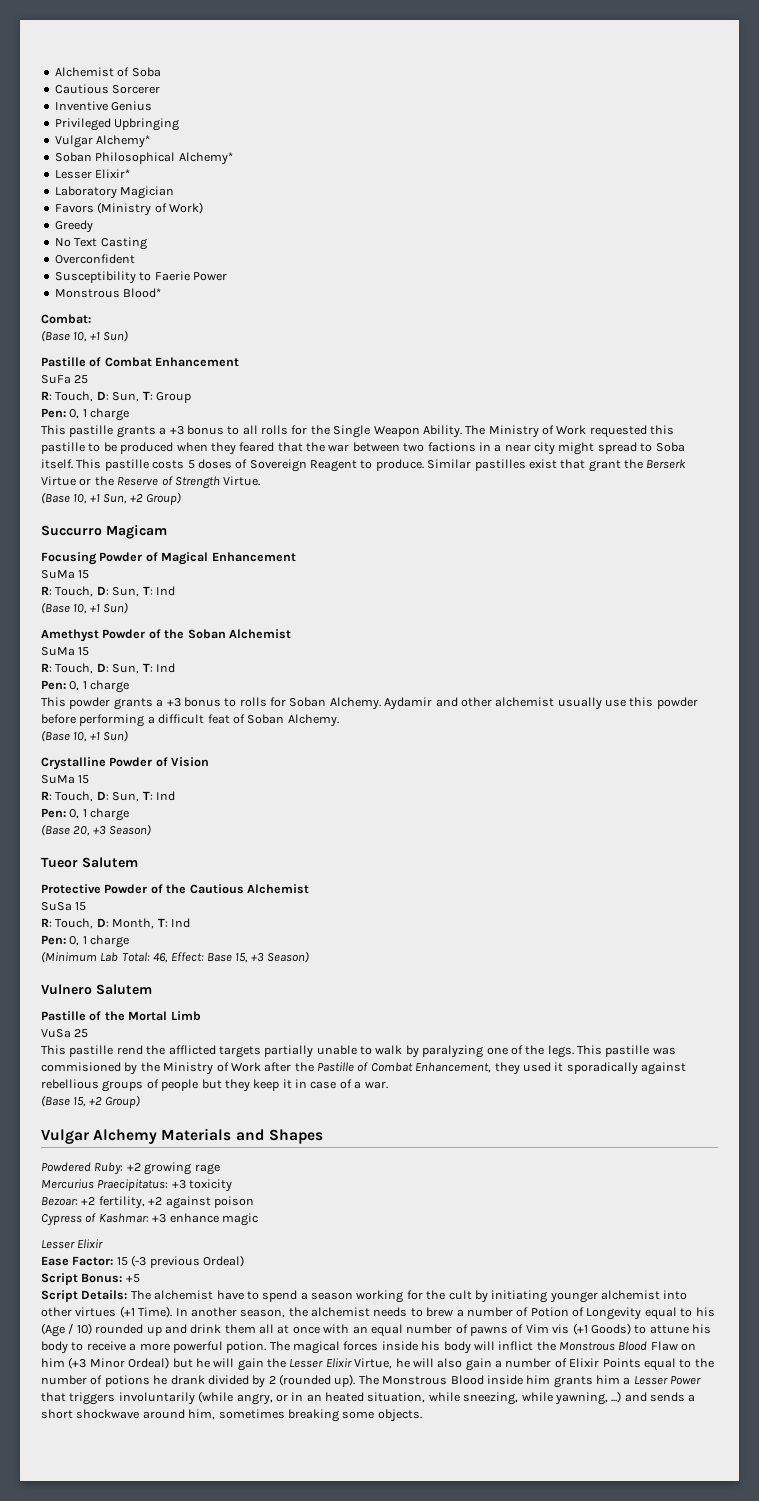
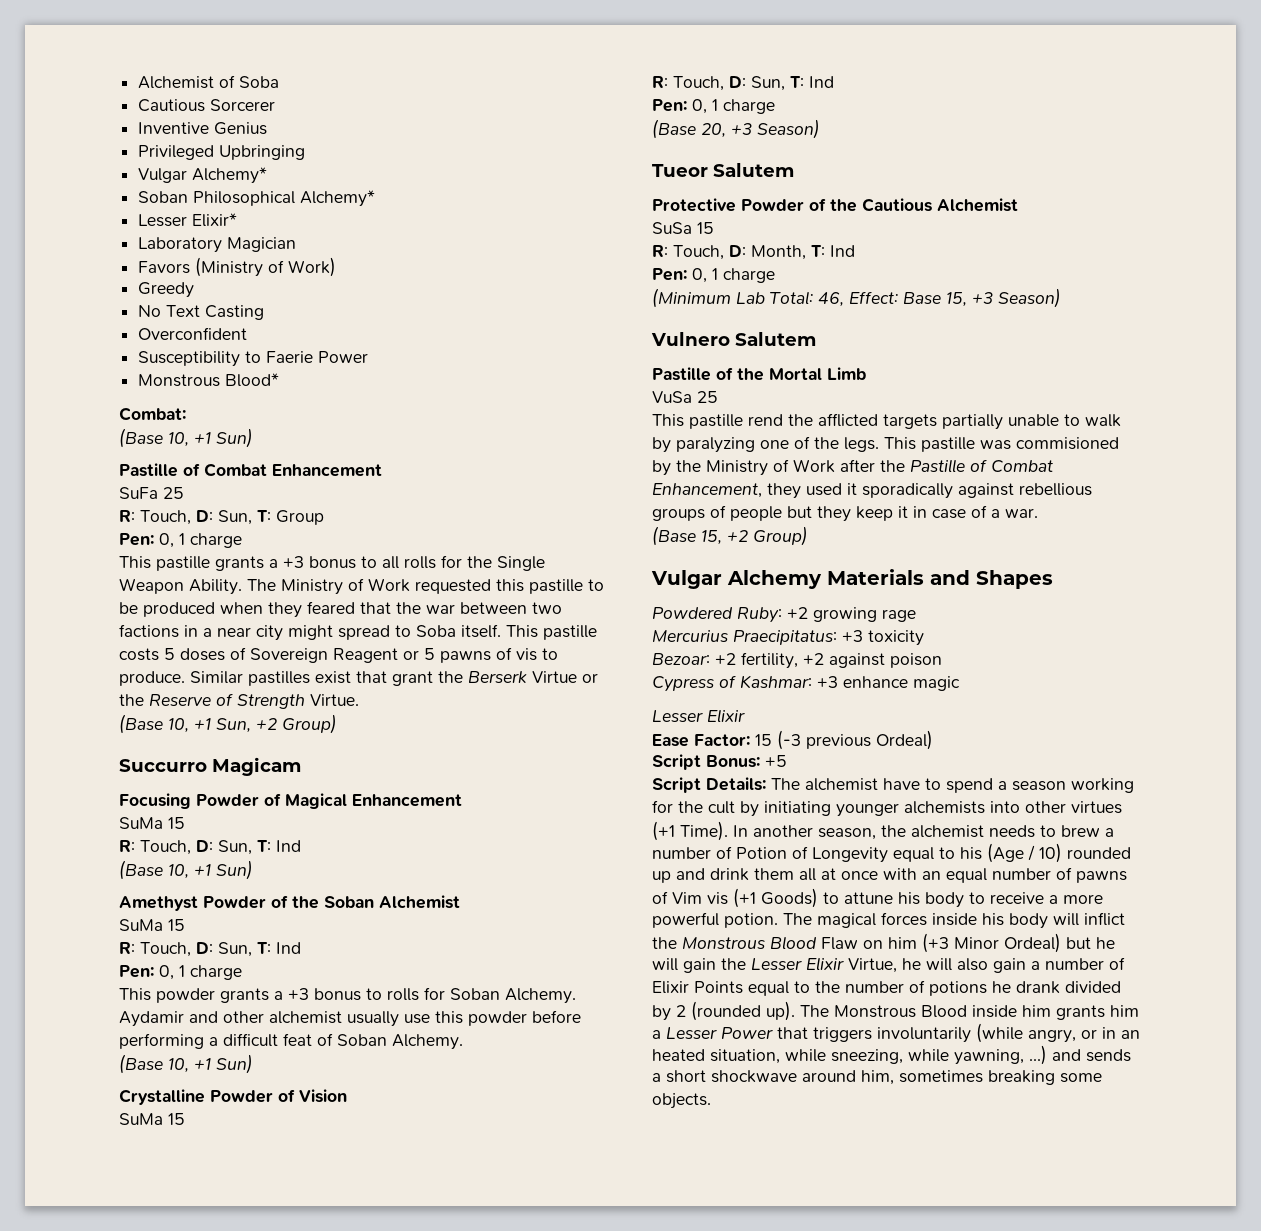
(357, 466) none -> [403,647,537,663] or 5 pawns of vis
[601,1290,660,1300] alchemist -> [904,801,985,814] alchemists

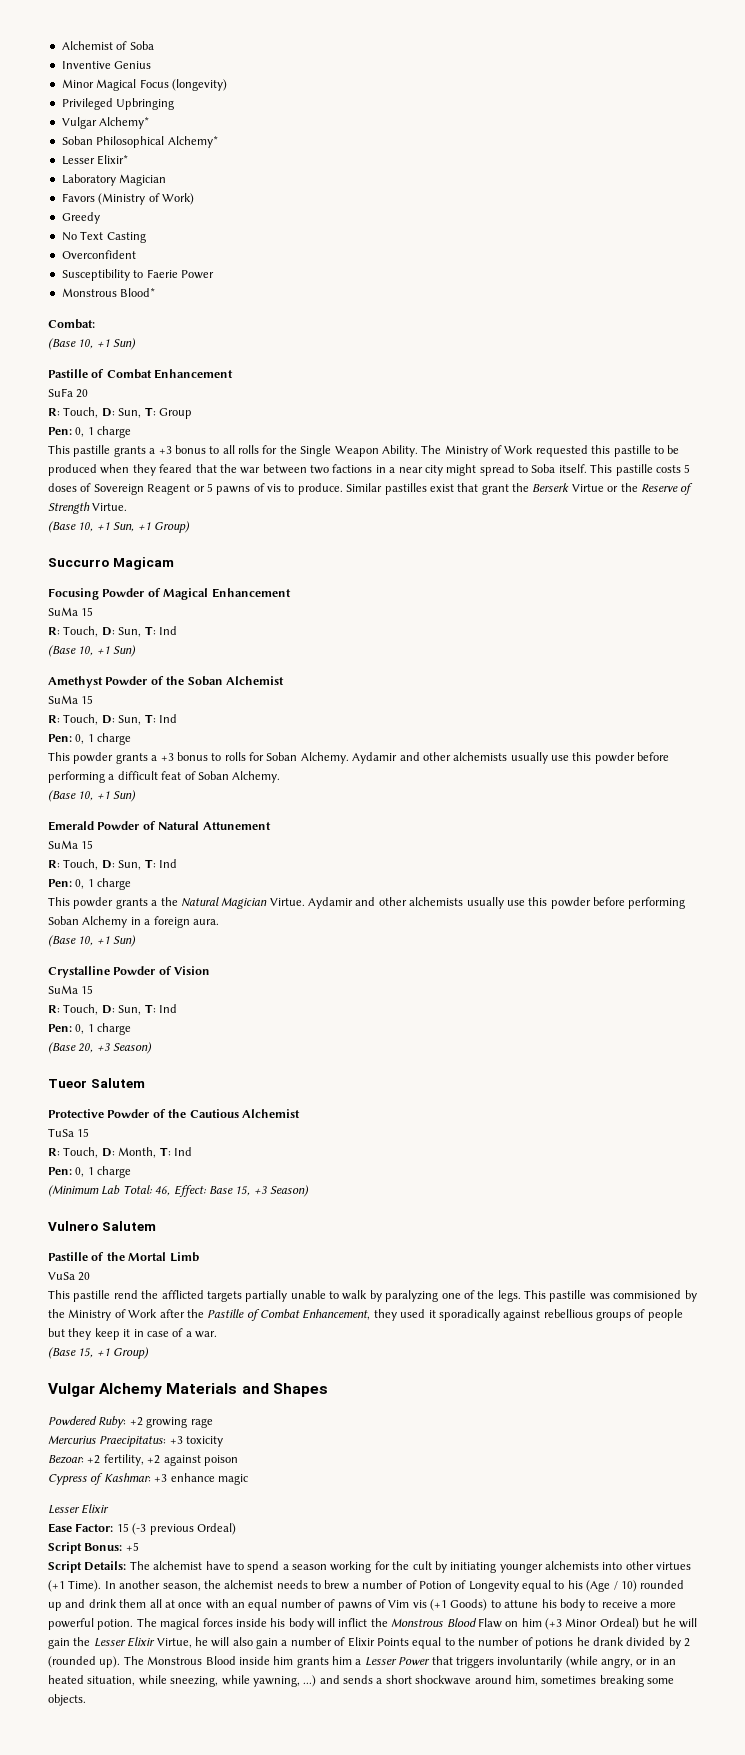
[138,99,276,112] // Cautious Sorcerer -> (154, 45) none
(268, 128) none -> [61,79,227,91] // Minor Magical Focus (longevity)
[163,487,184,499] 25 -> [76,389,89,398] 20
[256,718,277,730] +2 -> [137,522,151,530] +1
[269,1011,342,1024] alchemist -> [453,752,508,761] alchemists
(253, 1064) none -> [48,821,271,831] [48,840,94,849] [48,859,177,870] [48,878,132,890] [48,897,686,909] [48,916,219,928] [48,935,137,947] // Emerald Powder of Natural Attunement // SuMa 15 // R: Touch, D: Sun, T: Ind // Pen: 0, 1 charge // This powder grants a the Natural Magician Virtue. Aydamir and other alchemists usually use this powder before performing Soban Alchemy in a foreign aura. // (Base 10, +1 Sun)
[652,222,692,234] SuSa -> [48,1128,74,1137] TuSa
[697,391,718,403] 25 -> [78,1272,91,1281] 20
[727,530,748,542] +2 -> [96,1348,110,1356] +1

